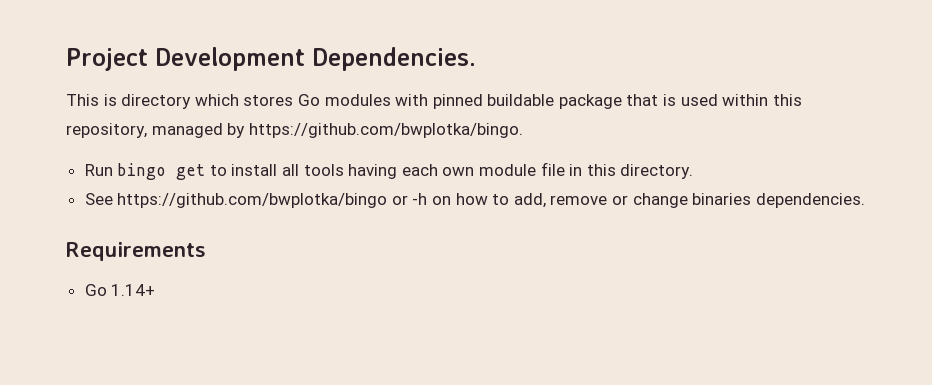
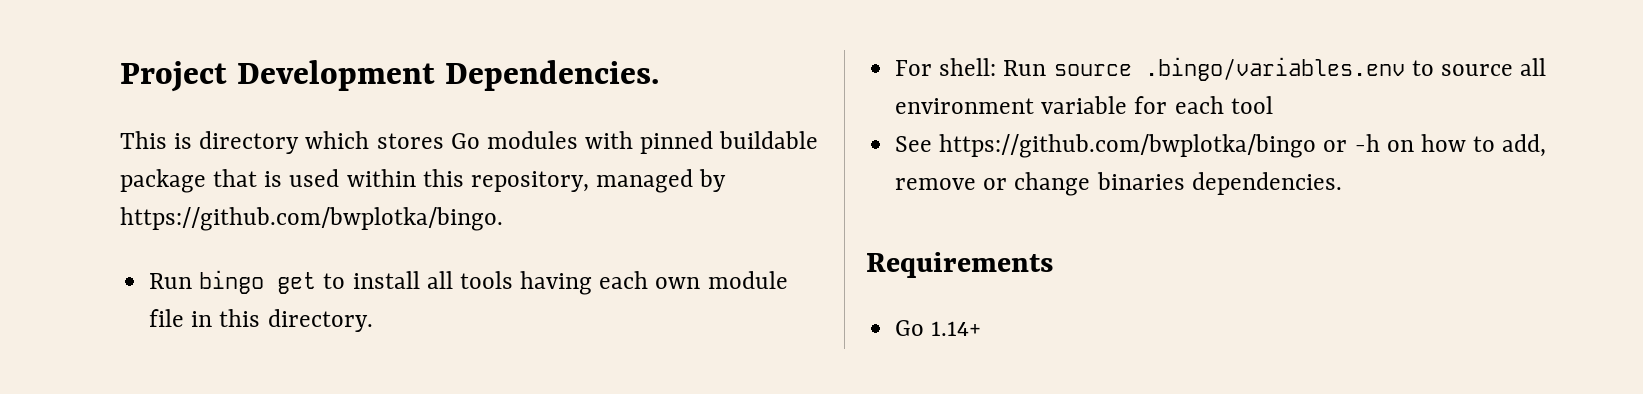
(694, 171) none -> [895,57,1547,81] [895,96,1273,114] // For shell: Run source .bingo/variables.env to source all environment variable for each tool

